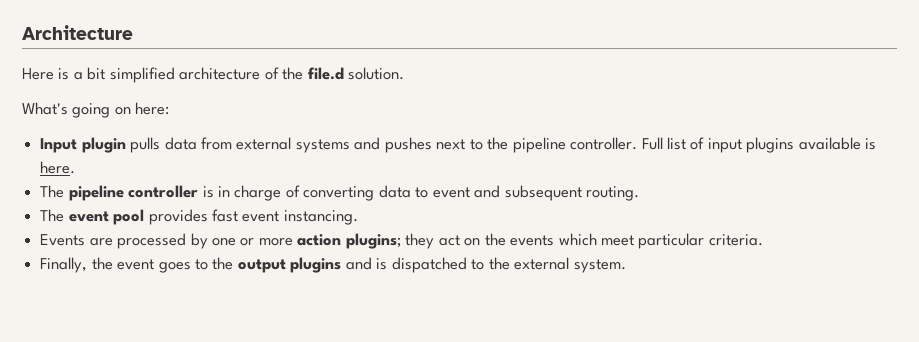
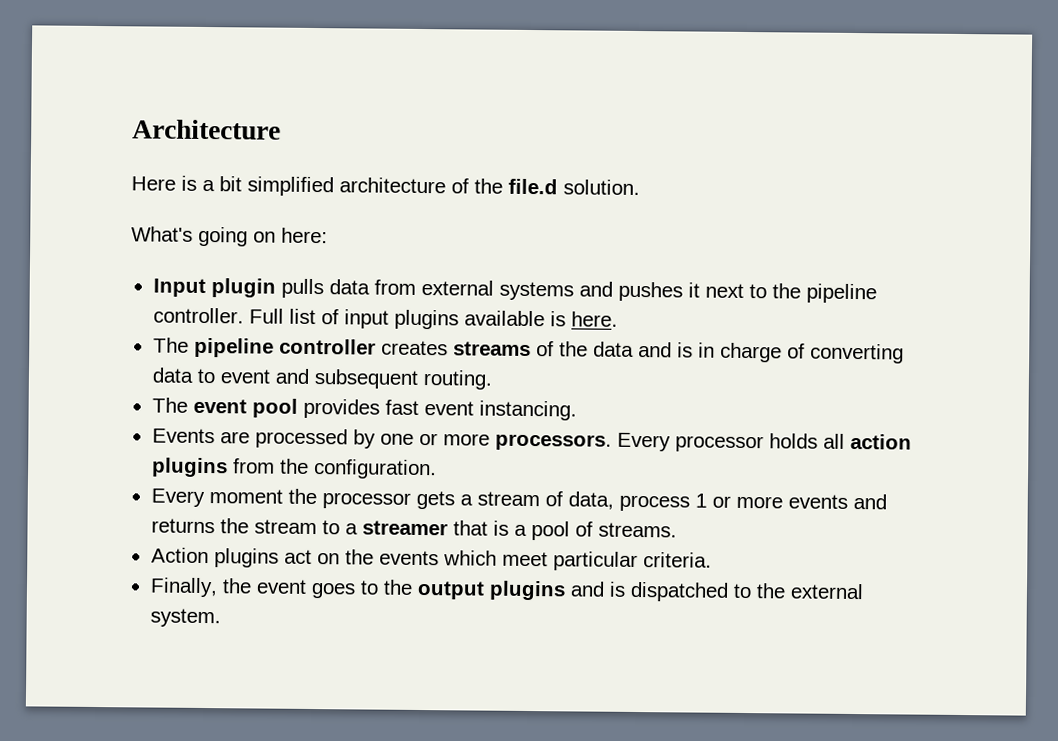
(432, 145) none -> [687,282,700,298] it
(199, 191) none -> [380,340,672,358] creates streams of the data and
[297,233,435,249] action plugins; they -> [494,432,912,453] [151,457,437,480] [150,488,887,512] [150,518,677,541] [150,547,279,568] processors. Every processor holds all action plugins from the configuration. // Every moment the processor gets a stream of data, process 1 or more events and returns the stream to a streamer that is a pool of streams. // Action plugins

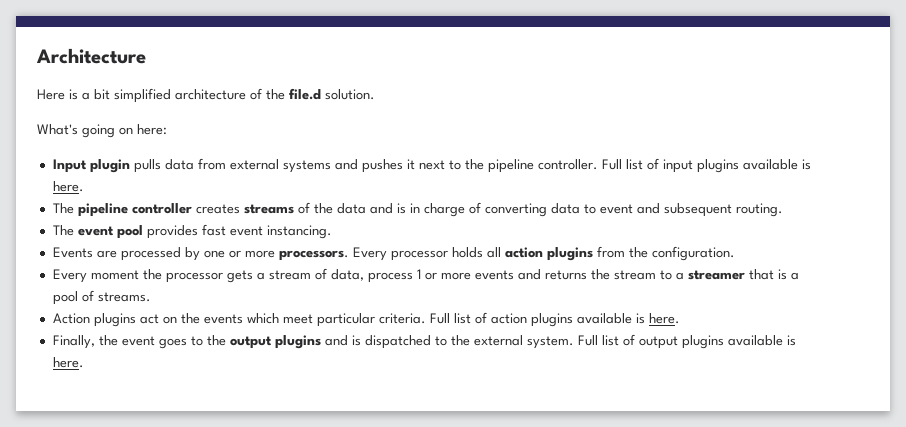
(712, 560) none -> [429,312,680,327] Full list of action plugins available is here.
(221, 618) none -> [577,334,796,349] [52,357,84,368] Full list of output plugins available is here.

